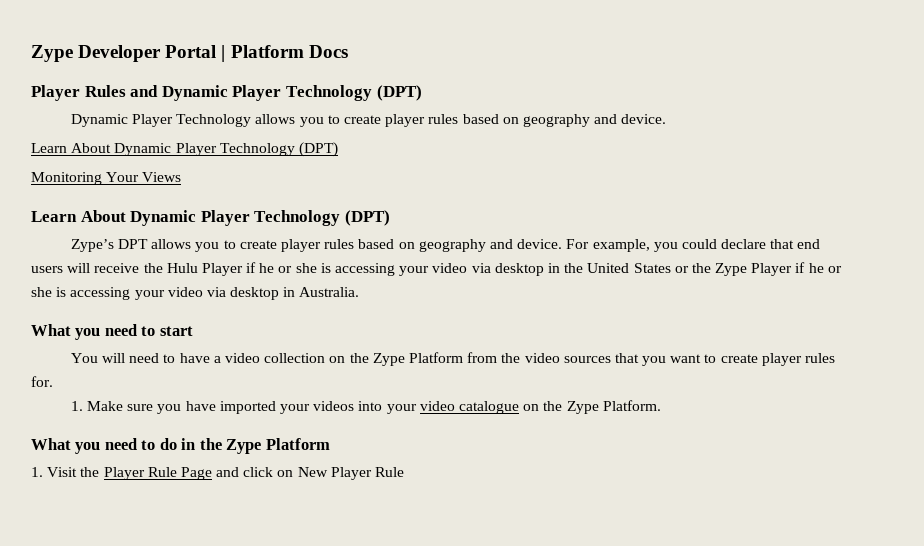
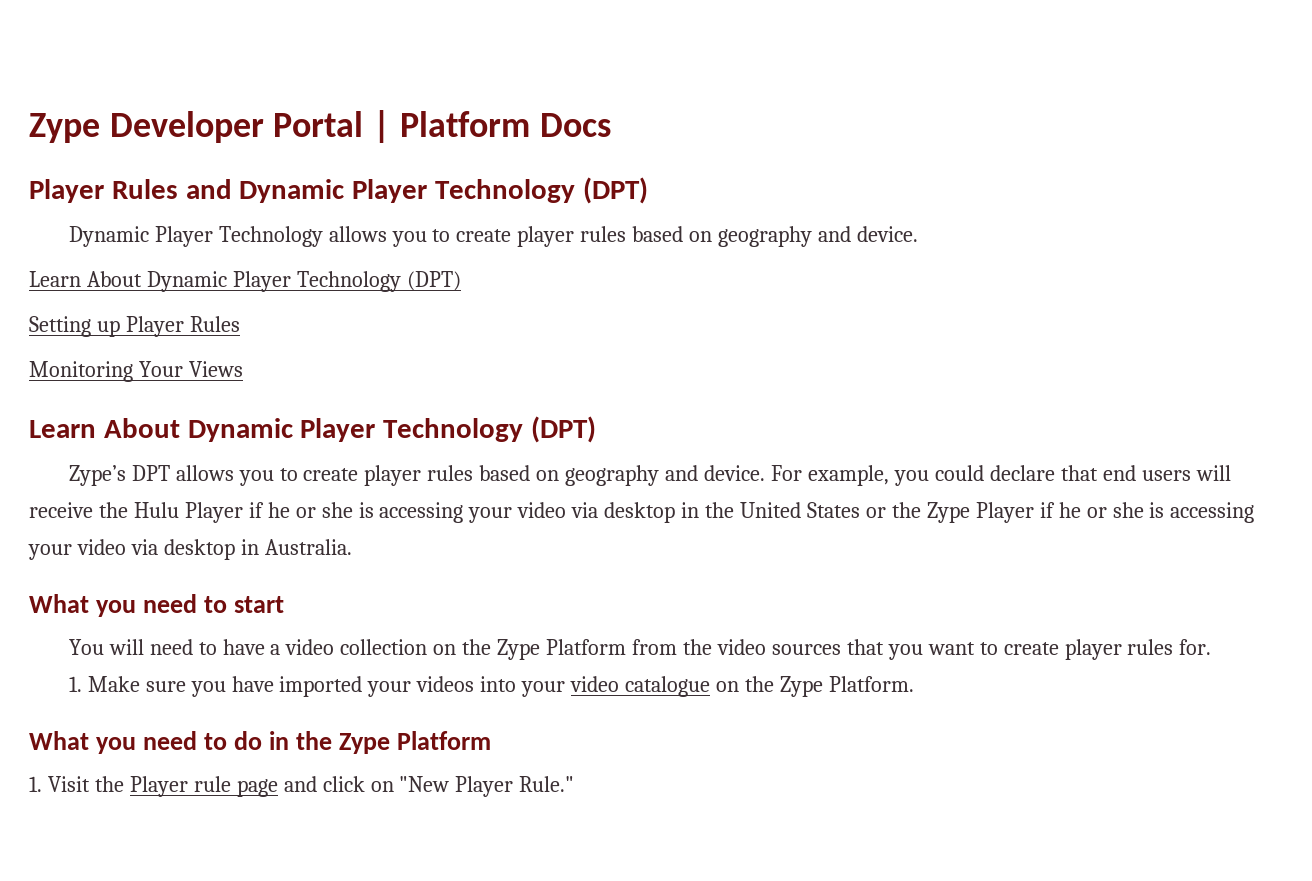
(338, 149) none -> [29,316,240,337] // Setting up Player Rules
[147,467,212,480] Rule Page -> [193,776,278,797] rule page
[297,467,405,480] New Player Rule -> [399,776,575,797] "New Player Rule."

